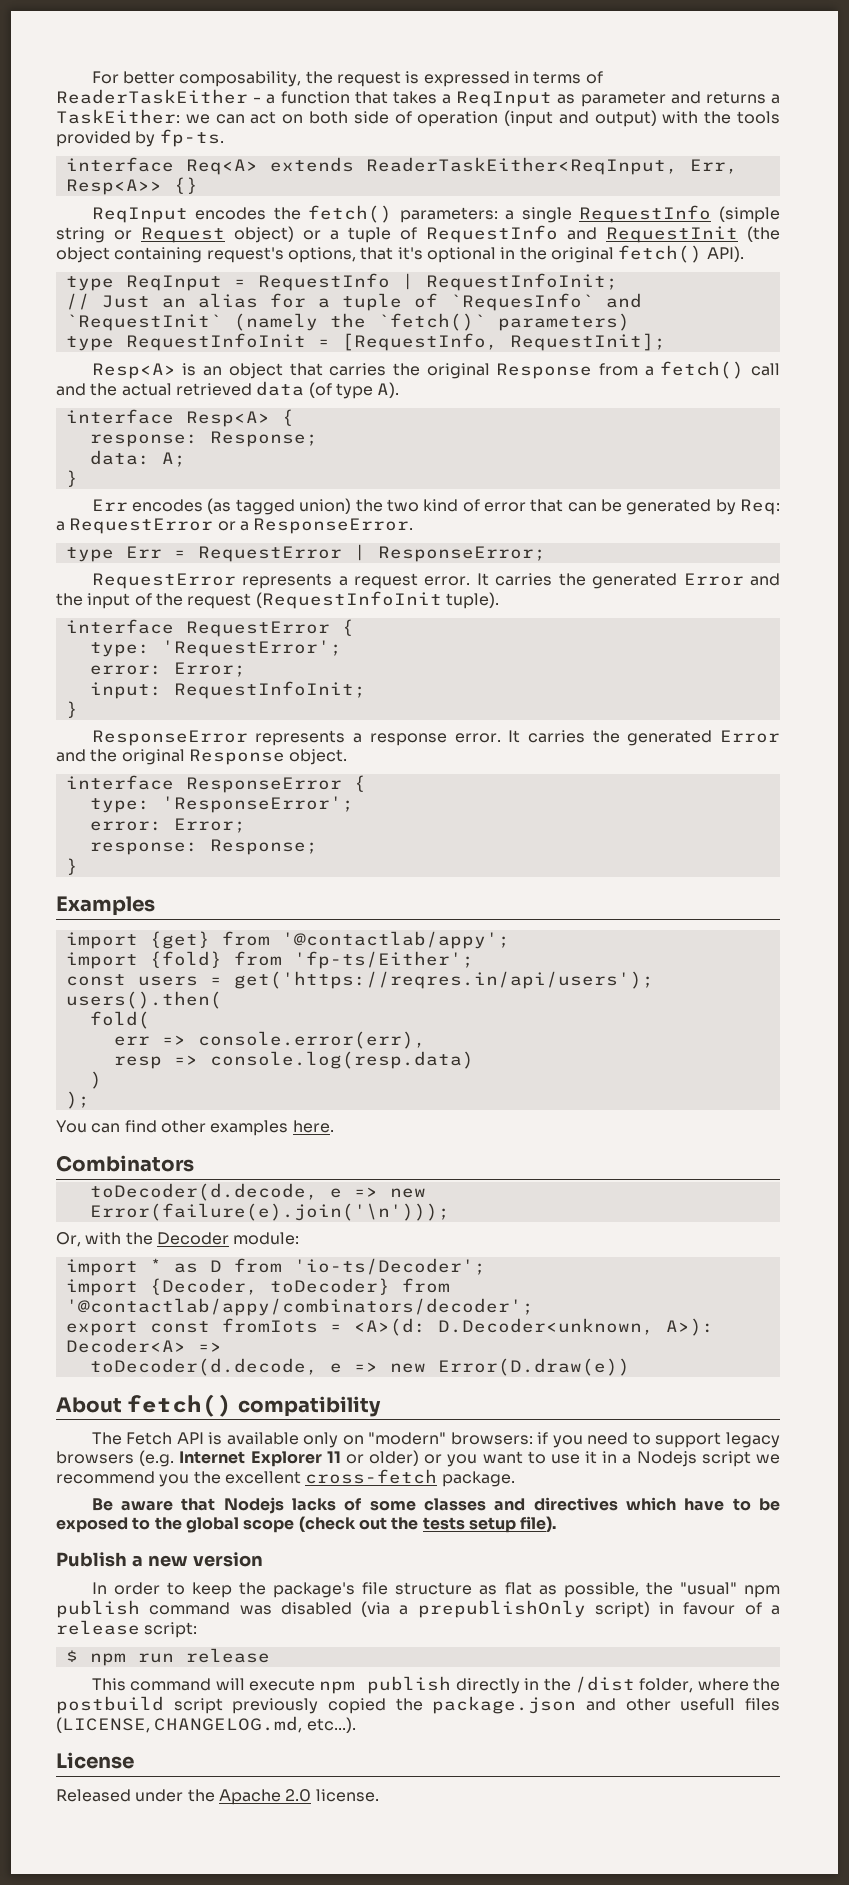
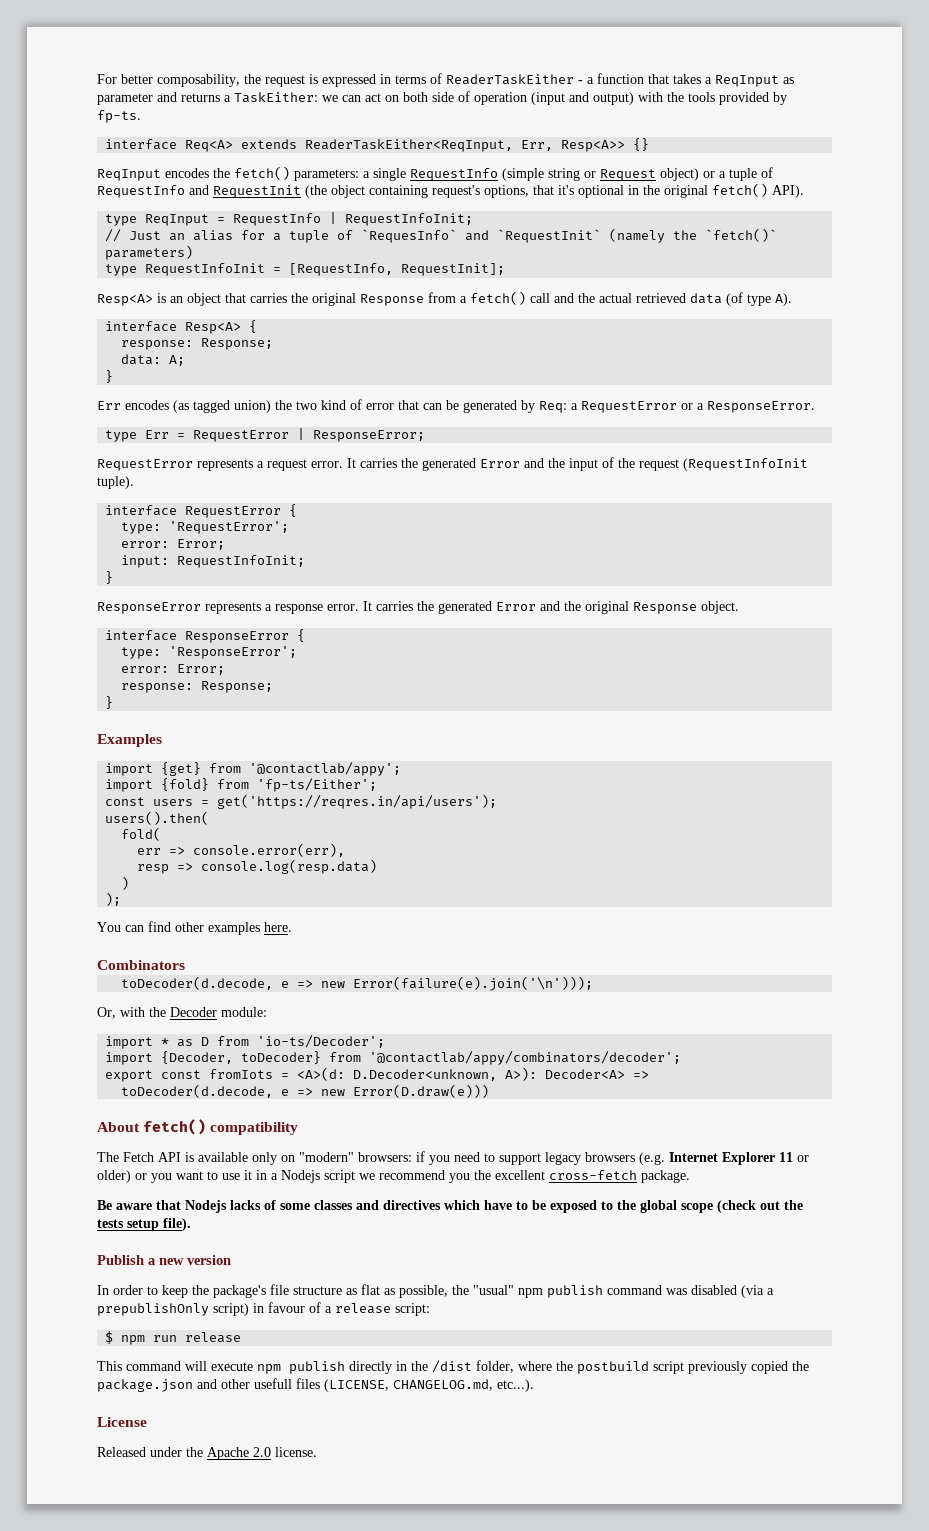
[437,1358,630,1376] Error(D.draw(e)) -> [353,1084,490,1098] Error(D.draw(e)))

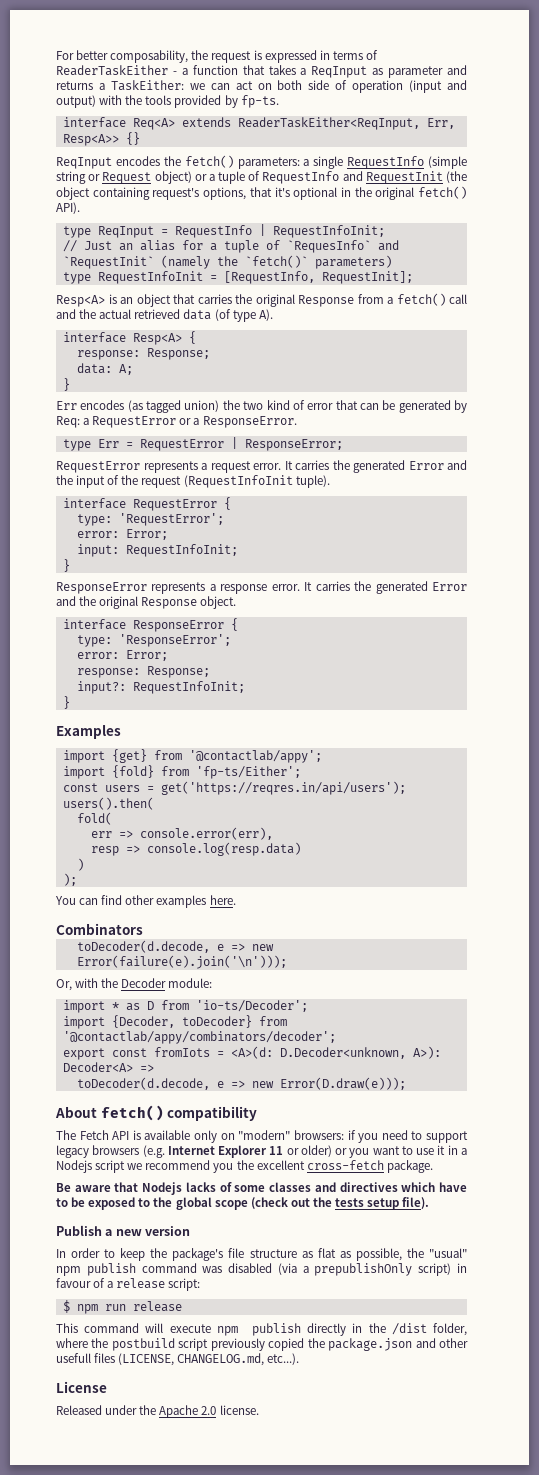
(274, 687) none -> [76,681,245,694] // input?: RequestInfoInit;
[353,1084,490,1098] Error(D.draw(e))) -> [279,1077,406,1090] Error(D.draw(e)));

